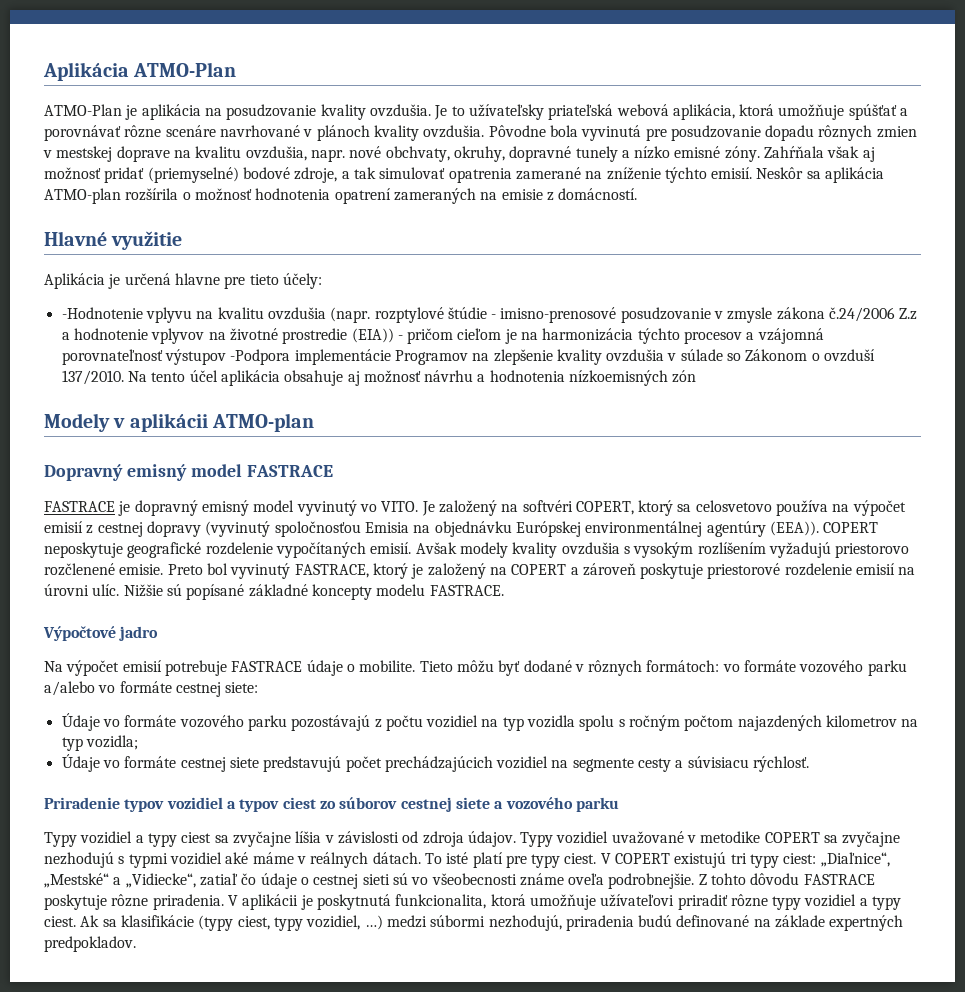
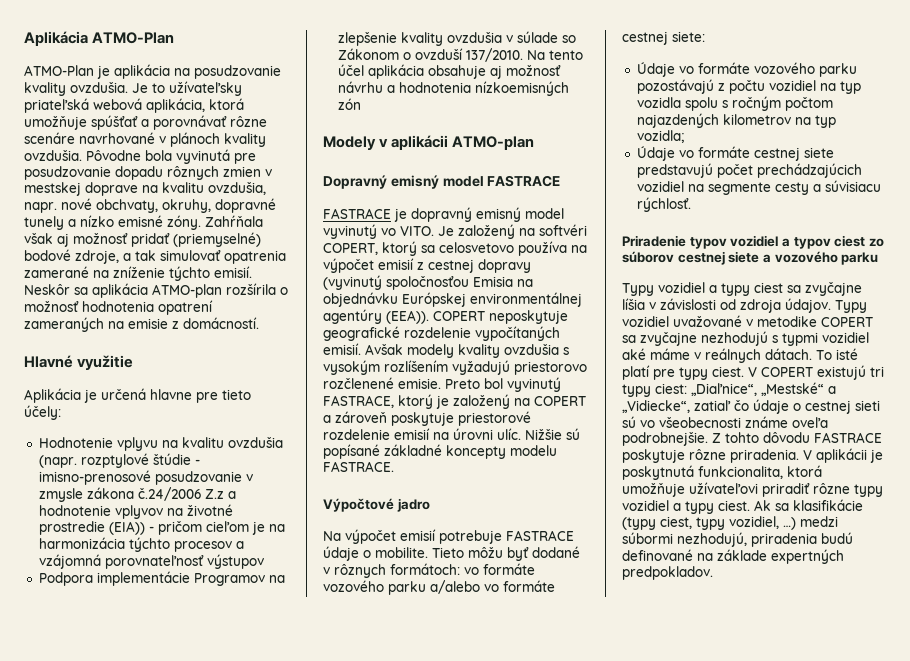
[61,307,143,319] -Hodnotenie -> [38,437,113,448] Hodnotenie
[230,349,291,365] -Podpora -> [38,572,93,586] // Podpora

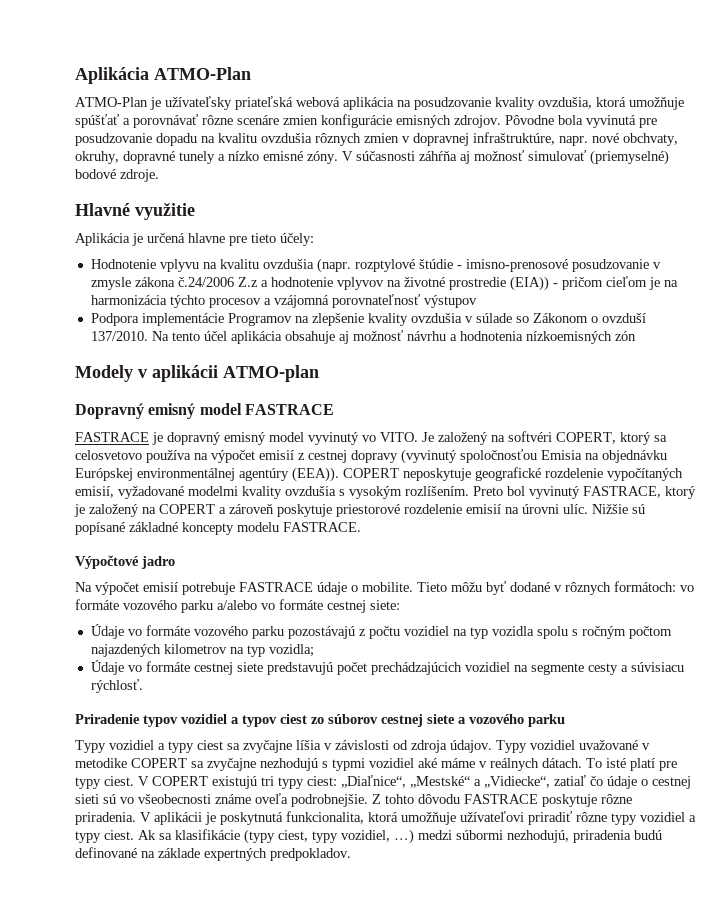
(110, 72) none -> [165,96,340,110] užívateľsky priateľská webová
[70,81,242,96] [24,98,205,113] ovzdušia. Je to užívateľsky priateľská webová aplikácia, -> [538,97,592,109] ovzdušia,
[79,132,266,147] [24,150,82,161] navrhované v plánoch kvality ovzdušia. -> [283,114,501,128] zmien konfigurácie emisných zdrojov.
[167,166,272,180] [24,182,266,196] rôznych zmien v mestskej doprave na kvalitu ovzdušia, -> [201,132,555,146] na kvalitu ovzdušia rôznych zmien v dopravnej infraštruktúre,
[205,215,263,227] [24,233,170,247] Zahŕňala však aj možnosť pridať -> [342,150,586,164] V súčasnosti záhŕňa aj možnosť simulovať
[75,250,286,264] [24,266,252,281] [24,283,288,298] [24,300,213,315] [24,317,259,332] zdroje, a tak simulovať opatrenia zamerané na zníženie týchto emisií. Neskôr sa aplikácia ATMO-plan rozšírila o možnosť hodnotenia opatrení zameraných na emisie z domácností. -> [120,169,159,182] zdroje.
[323,343,454,358] emisií. Avšak modely -> [75,486,238,499] emisií, vyžadované modelmi
[384,360,587,375] [323,377,441,389] rozlíšením vyžadujú priestorovo rozčlenené emisie. -> [405,486,469,496] rozlíšením.

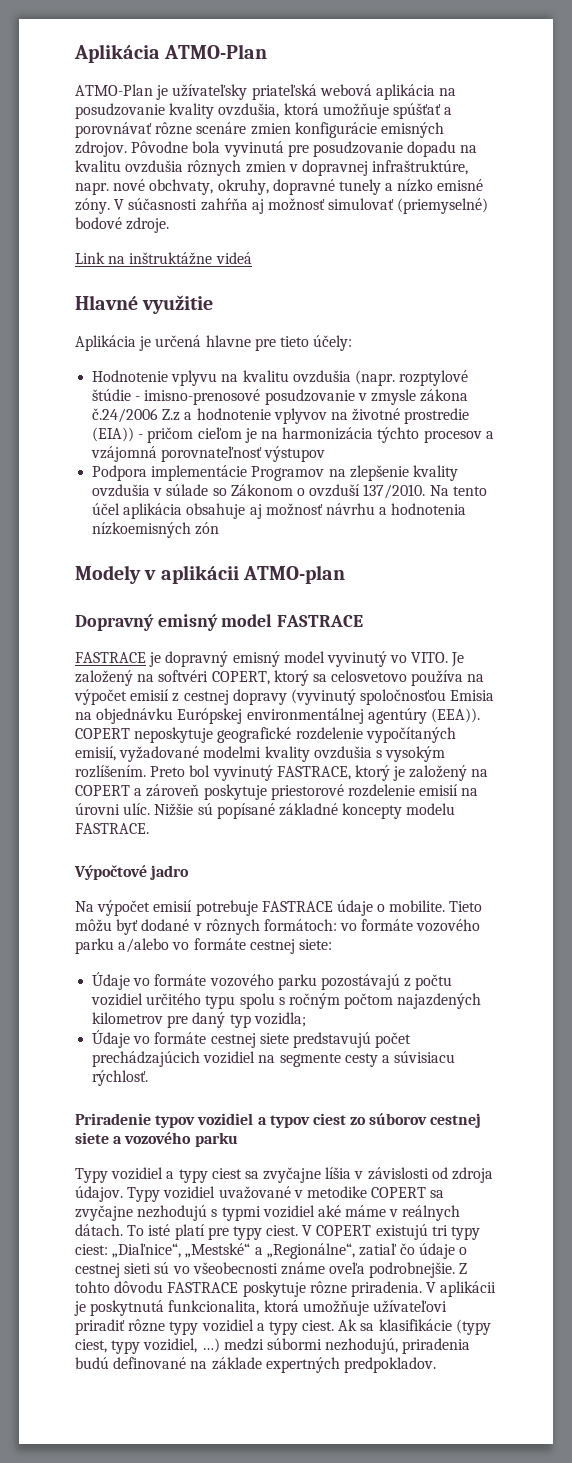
[419,151,457,161] záhŕňa -> [200,198,248,211] zahŕňa
(159, 175) none -> [75,252,252,265] // Link na inštruktážne videá
[452,626,534,639] na typ vozidla -> [146,993,236,1009] určitého typu
[229,647,244,654] na -> [167,1012,226,1028] pre daný
[484,776,550,788] „Vidiecke“, -> [266,1243,355,1259] „Regionálne“,

